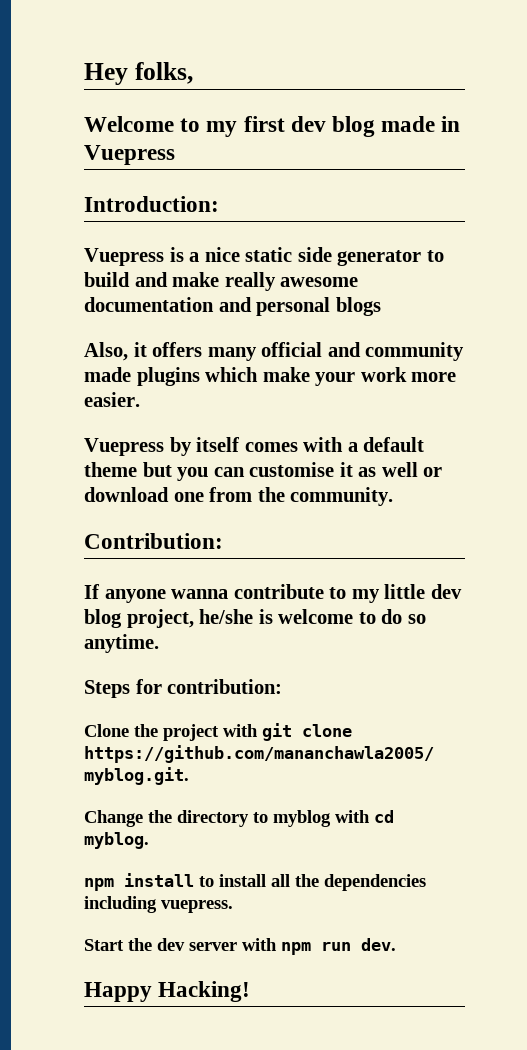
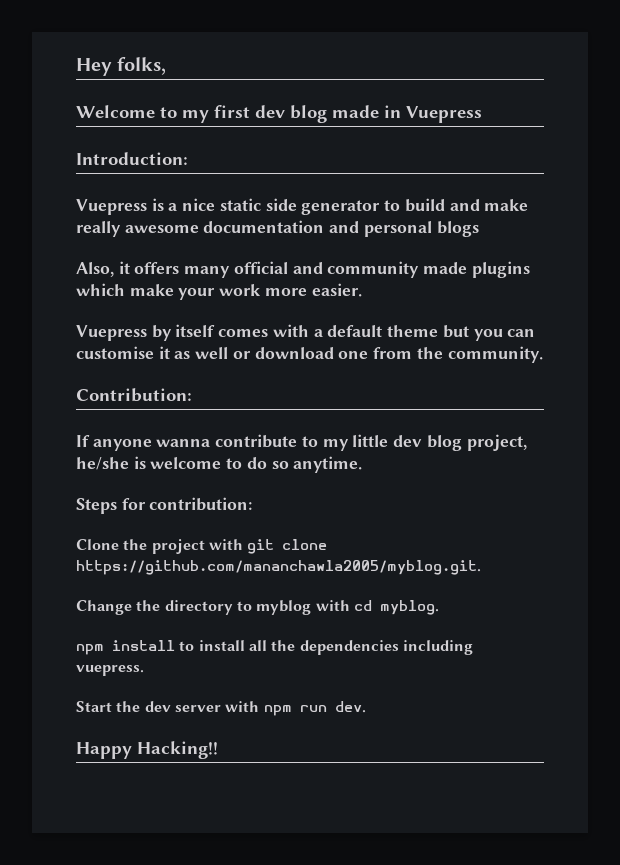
[158,981,251,1002] Hacking! -> [137,741,218,759] Hacking!!

